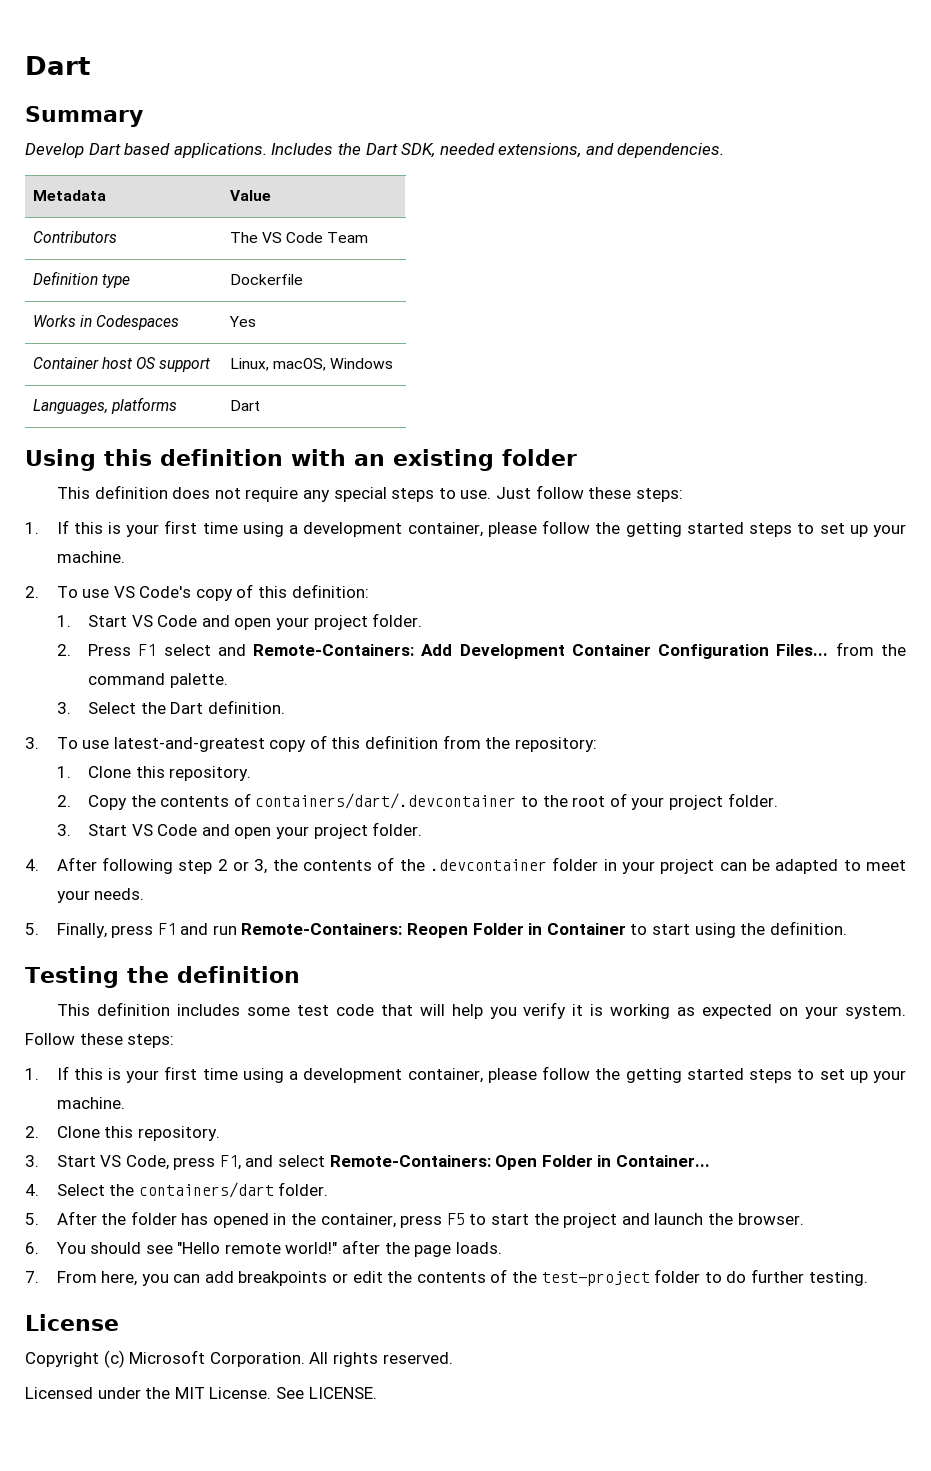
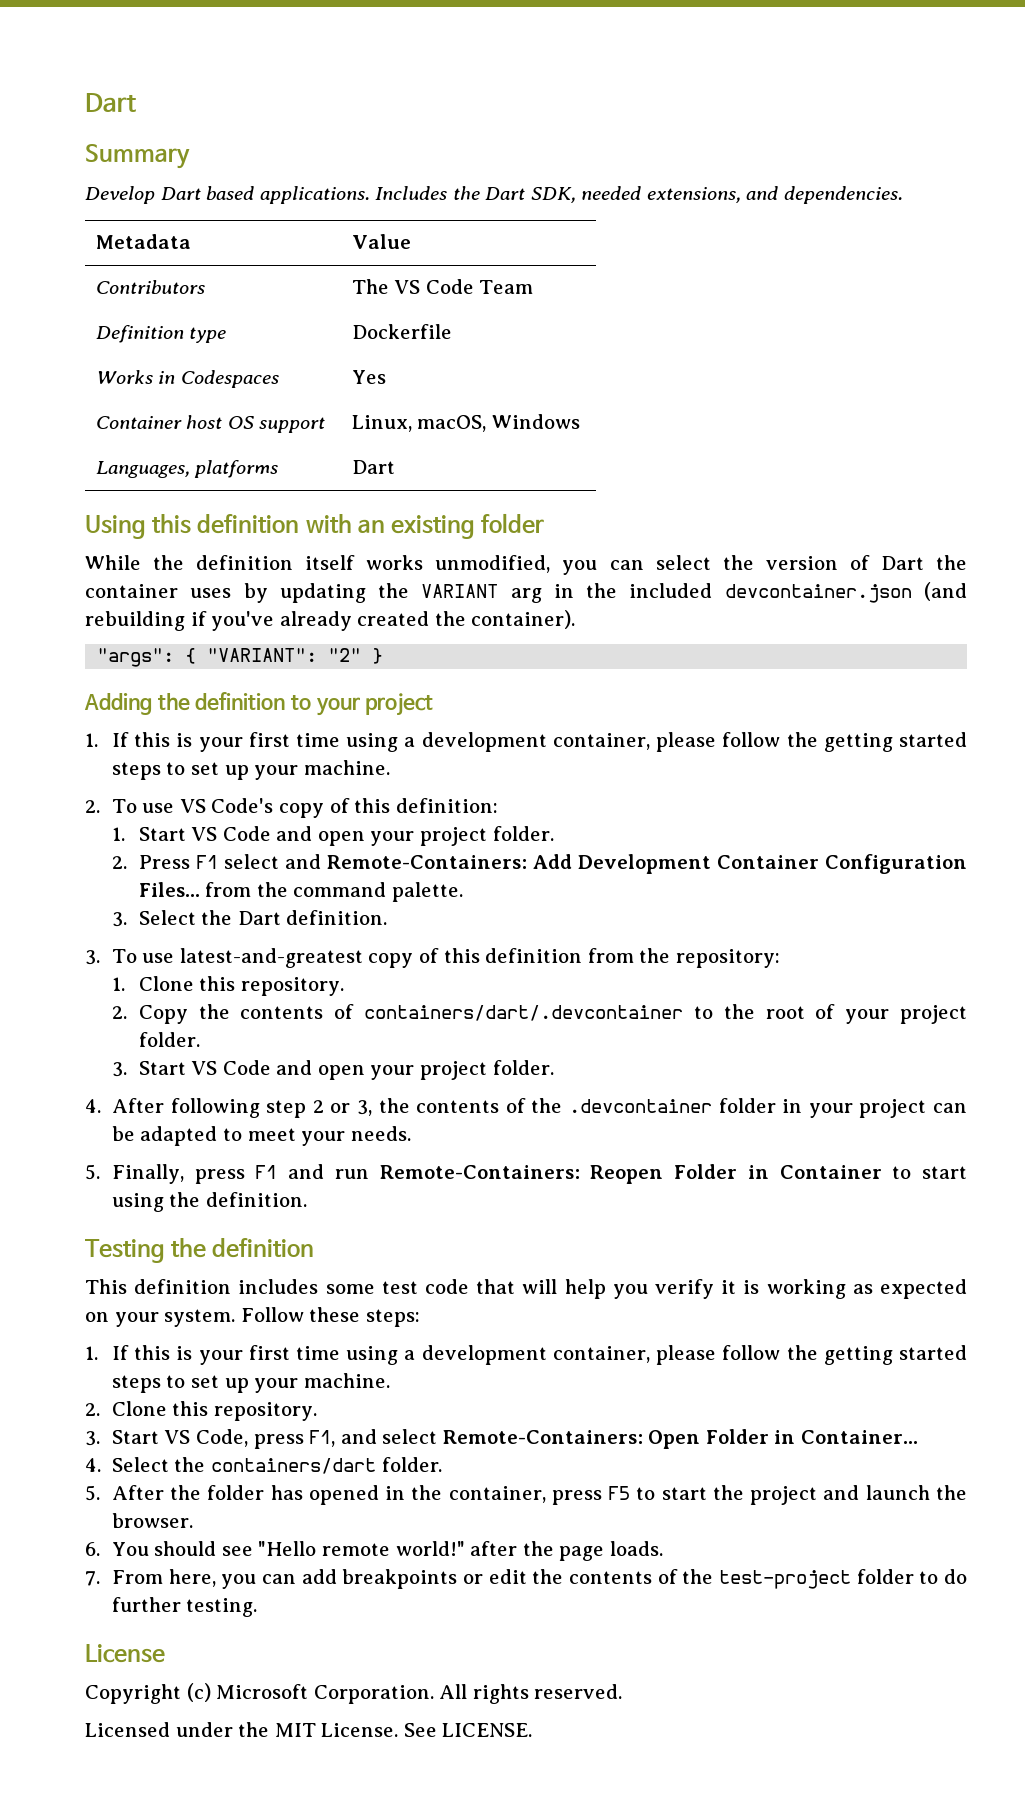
[57,485,683,502] This definition does not require any special steps to use. Just follow these steps: -> [85,555,968,575] [85,582,967,603] [85,610,576,631] [97,648,384,667] [84,692,434,716] While the definition itself works unmodified, you can select the version of Dart the container uses by updating the VARIANT arg in the included devcontainer.json (and rebuilding if you've already created the container). // "args": { "VARIANT": "2" } // Adding the definition to your project

